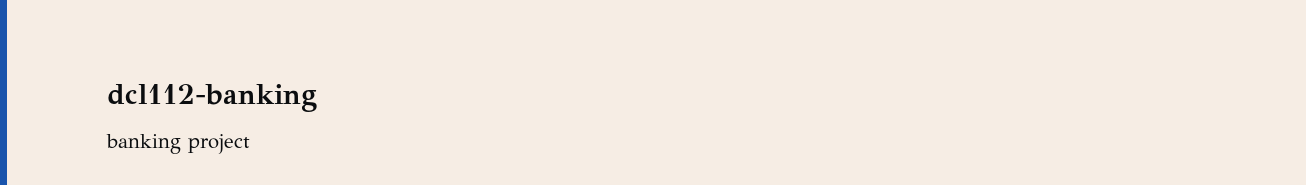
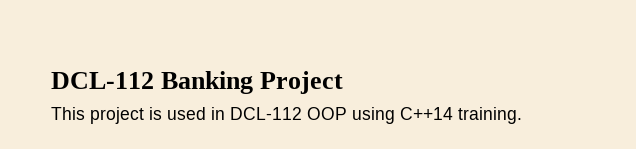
[107,84,317,112] [106,134,250,154] dcl112-banking // banking project -> [51,71,344,94] [51,107,522,124] DCL-112 Banking Project // This project is used in DCL-112 OOP using C++14 training.

